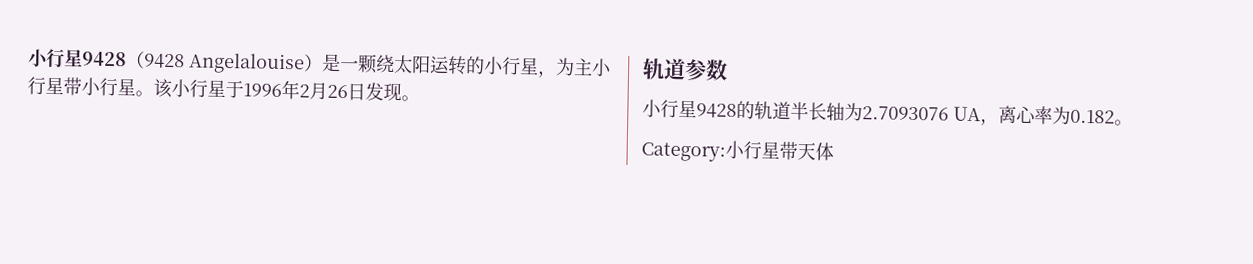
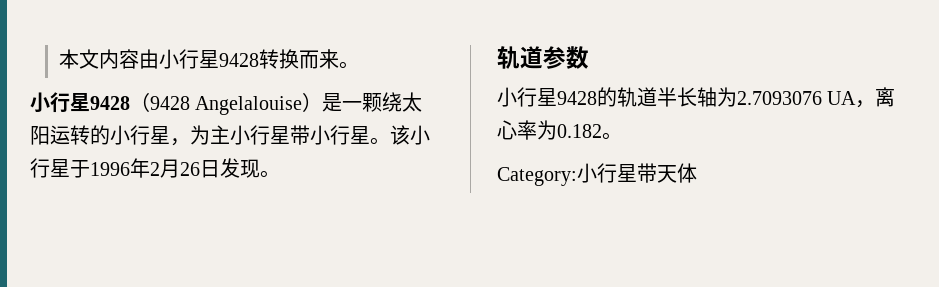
(28, 57) none -> [58,49,359,69] 本文内容由小行星9428转换而来。 //

